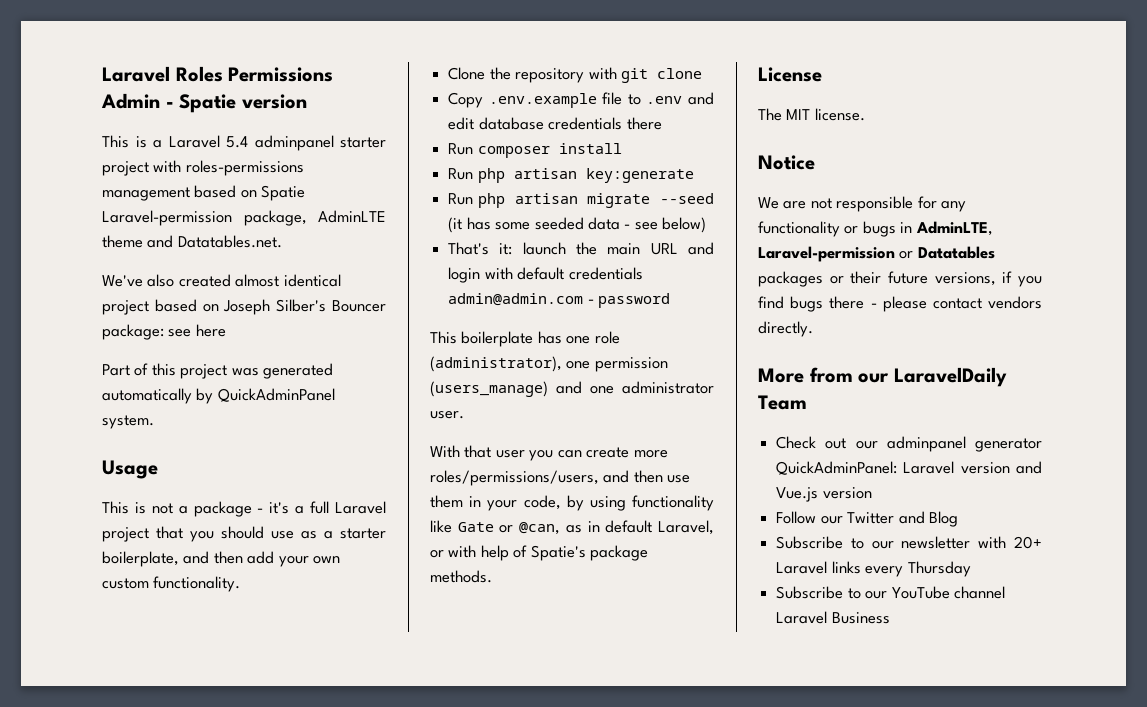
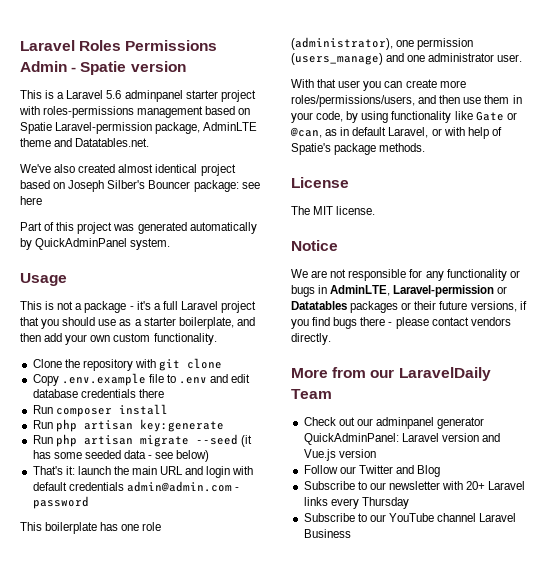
[226,136,248,148] 5.4 -> [106,90,122,99] 5.6

